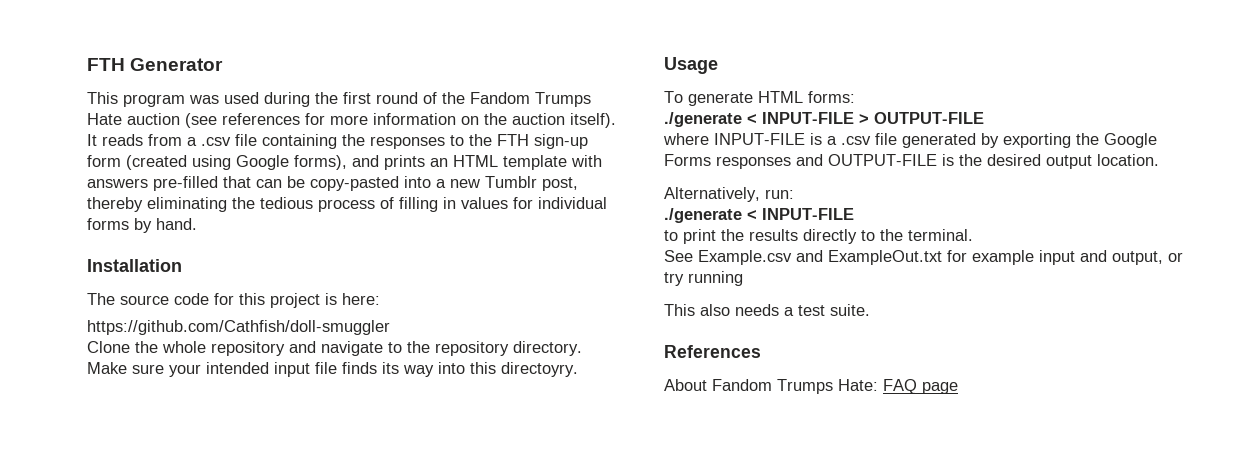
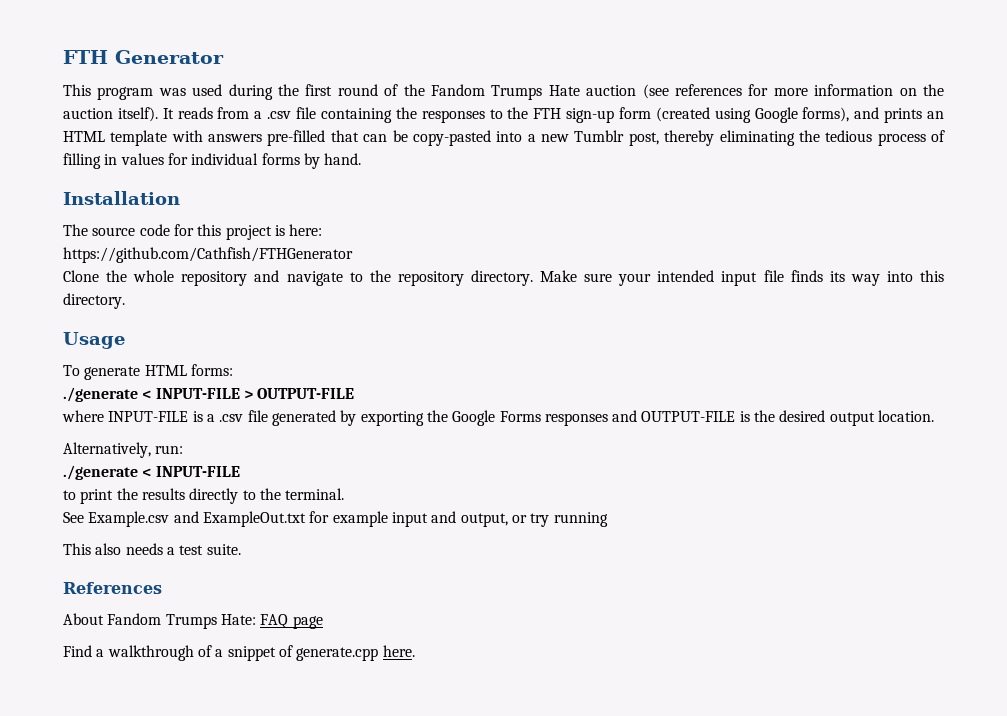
[87,320,390,335] https://github.com/Cathfish/doll-smuggler -> [63,247,353,263] https://github.com/Cathfish/FTHGenerator
[501,362,578,377] directoyry. -> [63,293,125,309] directory.
(958, 388) none -> [63,645,415,661] // Find a walkthrough of a snippet of generate.cpp here.

